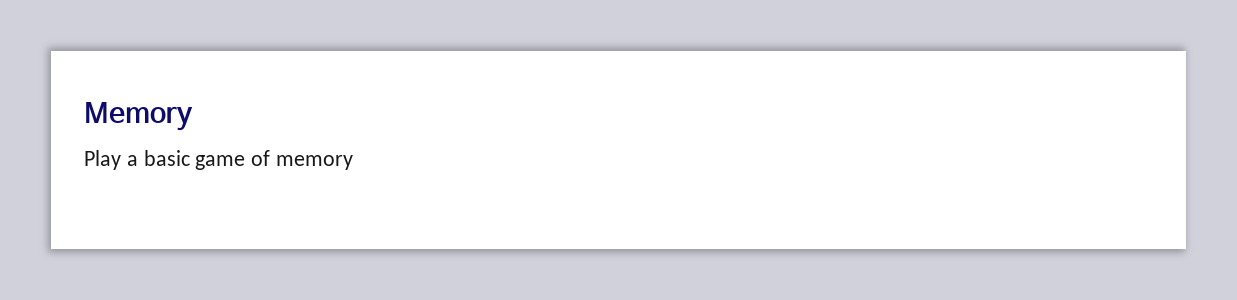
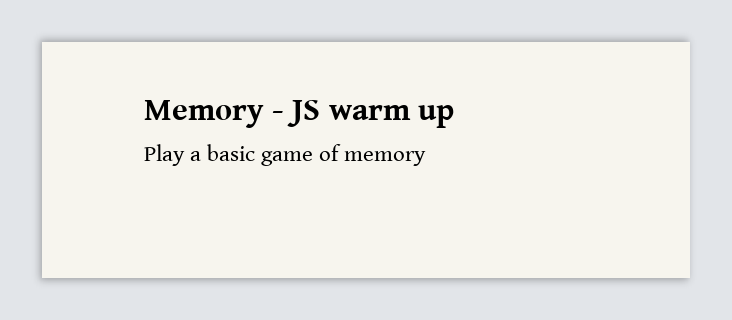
(193, 116) none -> [271,100,455,128] - JS warm up

